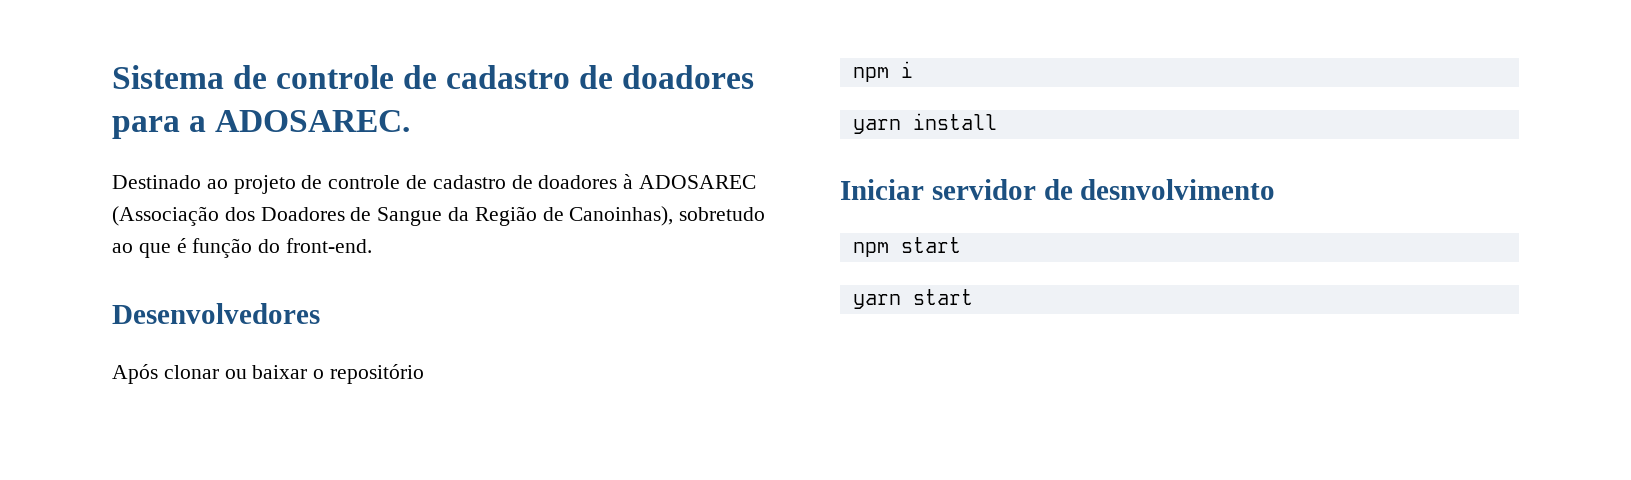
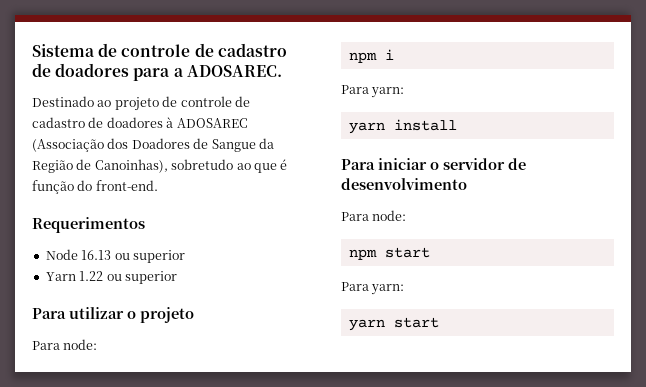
[112,303,320,324] [112,364,425,384] Desenvolvedores // Após clonar ou baixar o repositório -> [32,217,145,233] [45,249,185,263] [45,271,177,284] [32,307,194,323] [32,339,98,350] Requerimentos // Node 16.13 ou superior // Yarn 1.22 ou superior // Para utilizar o projeto // Para node:
(913, 69) none -> [341,85,405,98] // Para yarn:
[840,179,1276,200] Iniciar servidor de desnvolvimento -> [341,158,526,170] [341,178,467,190] [341,210,407,221] Para iniciar o servidor de desenvolvimento // Para node:
(961, 245) none -> [341,282,405,295] // Para yarn:

